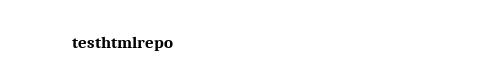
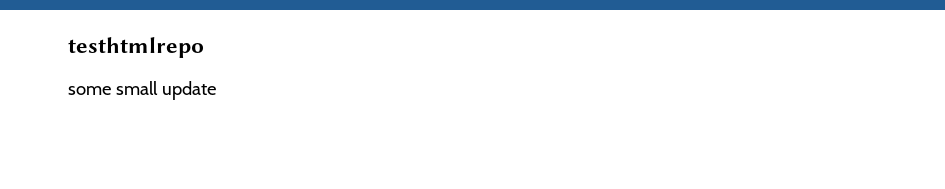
(173, 43) none -> [68,81,216,100] // some small update

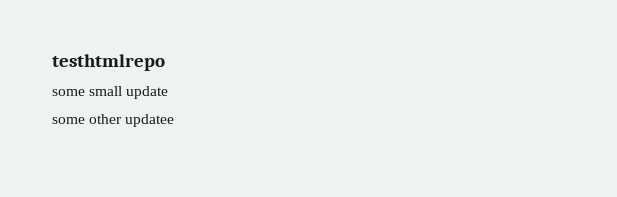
(216, 90) none -> [52,114,175,127] // some other updatee

